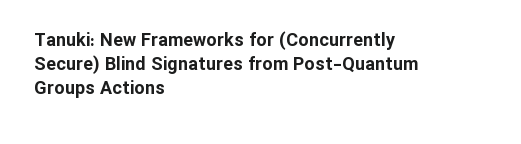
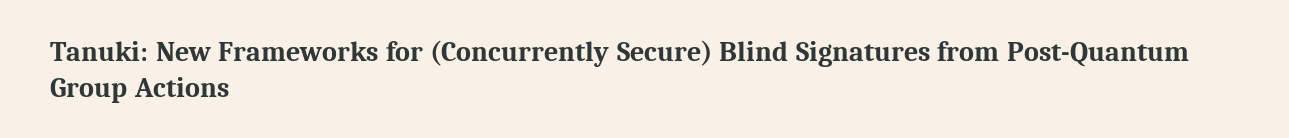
[34,81,95,98] Groups -> [50,78,127,103] Group

